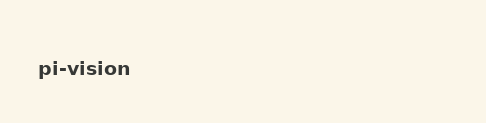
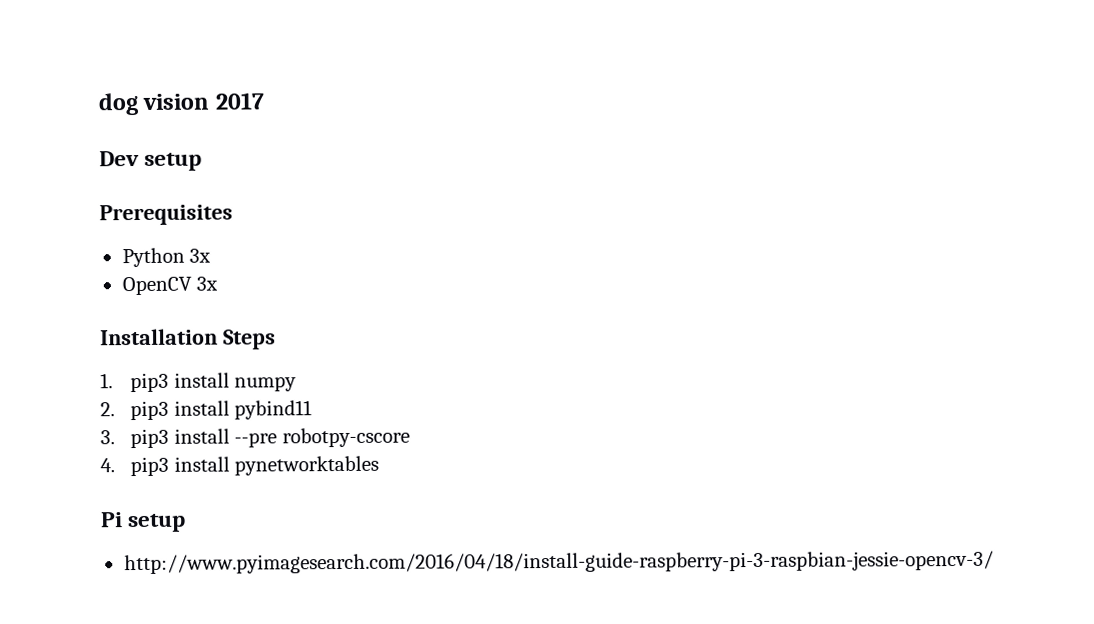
[38,61,131,79] pi-vision -> [98,92,265,116] [99,150,203,171] [99,204,233,226] [121,247,212,268] [121,276,219,296] [100,328,276,350] [100,372,298,393] [100,400,313,421] [100,427,410,449] [100,455,380,477] [100,512,187,533] [123,550,994,575] dog vision 2017 // Dev setup // Prerequisites // Python 3x // OpenCV 3x // Installation Steps // 1. pip3 install numpy // 2. pip3 install pybind11 // 3. pip3 install --pre robotpy-cscore // 4. pip3 install pynetworktables // Pi setup // http://www.pyimagesearch.com/2016/04/18/install-guide-raspberry-pi-3-raspbian-jessie-opencv-3/

